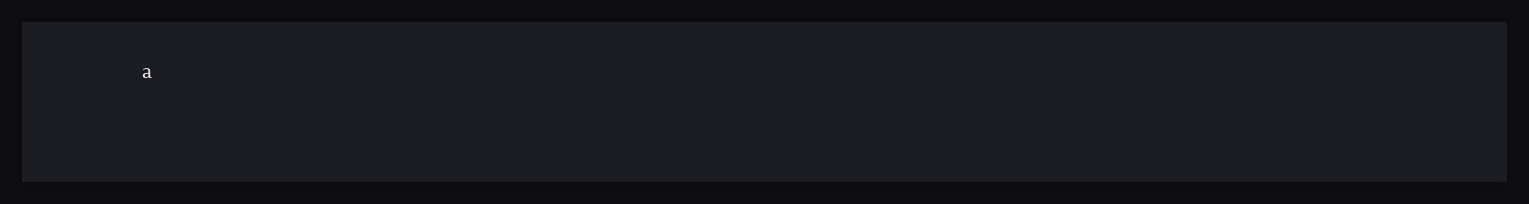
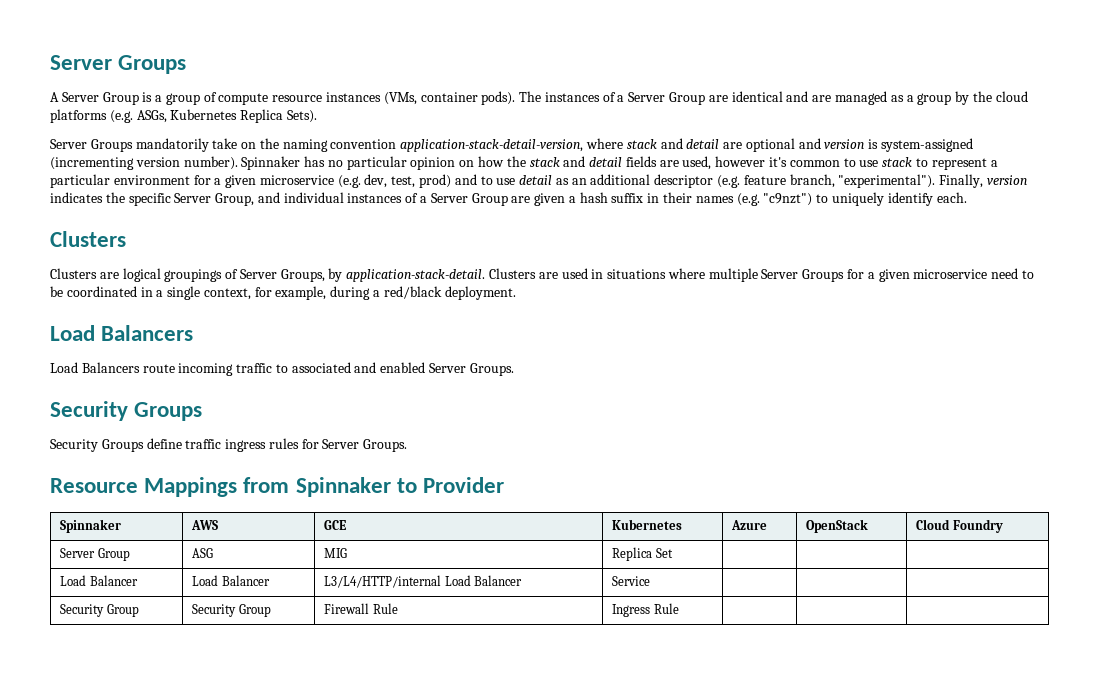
[142,68,152,78] a -> [50,55,187,74] [50,91,1028,105] [50,109,317,123] [50,138,974,152] [50,156,998,170] [50,174,1027,188] [50,192,967,206] [50,231,126,247] [50,268,1034,282] [50,286,516,300] [50,325,194,341] [50,362,514,376] [50,401,203,421] [50,438,408,452] [50,477,505,497] [60,519,122,533] [191,520,219,530] [324,520,347,530] [612,519,683,530] [731,520,768,530] [806,519,869,533] [916,519,1003,533] [60,548,130,561] [192,548,214,558] [324,548,348,558] [612,547,673,561] [60,575,138,586] [192,575,270,586] [324,575,523,588] [612,576,651,586] [60,604,139,617] [192,604,271,617] [324,603,398,614] [612,603,679,617] Server Groups // A Server Group is a group of compute resource instances (VMs, container pods). The instances of a Server Group are identical and are managed as a group by the cloud platforms (e.g. ASGs, Kubernetes Replica Sets). // Server Groups mandatorily take on the naming convention application-stack-detail-version, where stack and detail are optional and version is system-assigned (incrementing version number). Spinnaker has no particular opinion on how the stack and detail fields are used, however it's common to use stack to represent a particular environment for a given microservice (e.g. dev, test, prod) and to use detail as an additional descriptor (e.g. feature branch, "experimental"). Finally, version indicates the specific Server Group, and individual instances of a Server Group are given a hash suffix in their names (e.g. "c9nzt") to uniquely identify each. // Clusters // Clusters are logical groupings of Server Groups, by application-stack-detail. Clusters are used in situations where multiple Server Groups for a given microservice need to be coordinated in a single context, for example, during a red/black deployment. // Load Balancers // Load Balancers route incoming traffic to associated and enabled Server Groups. // Security Groups // Security Groups define traffic ingress rules for Server Groups. // Resource Mappings from Spinnaker to Provider // Spinnaker | AWS | GCE | Kubernetes | Azure | OpenStack | Cloud Foundry // Server Group | ASG | MIG | Replica Set | | | // Load Balancer | Load Balancer | L3/L4/HTTP/internal Load Balancer | Service | | | // Security Group | Security Group | Firewall Rule | Ingress Rule | | |

